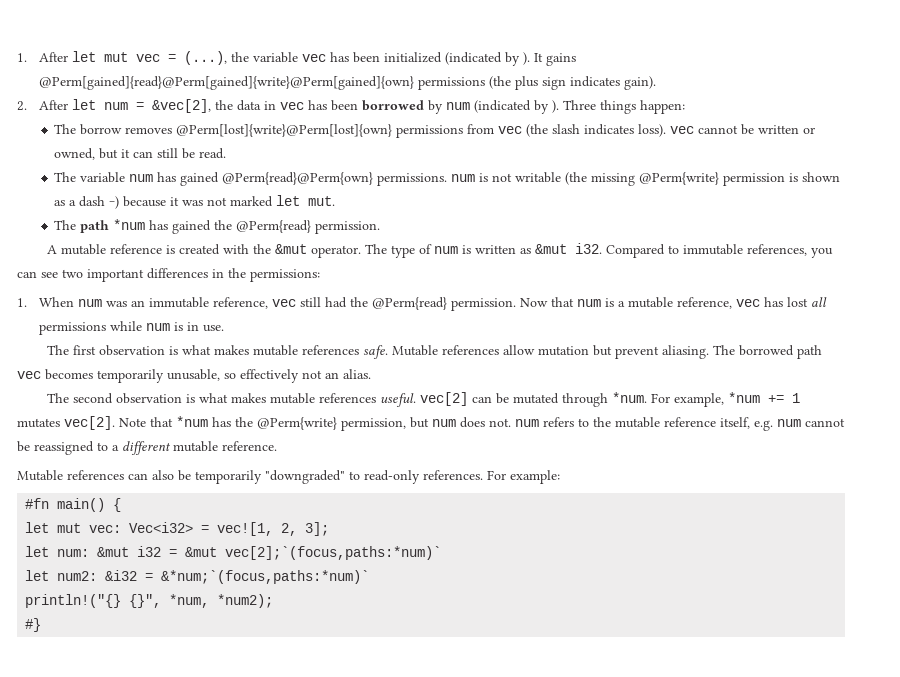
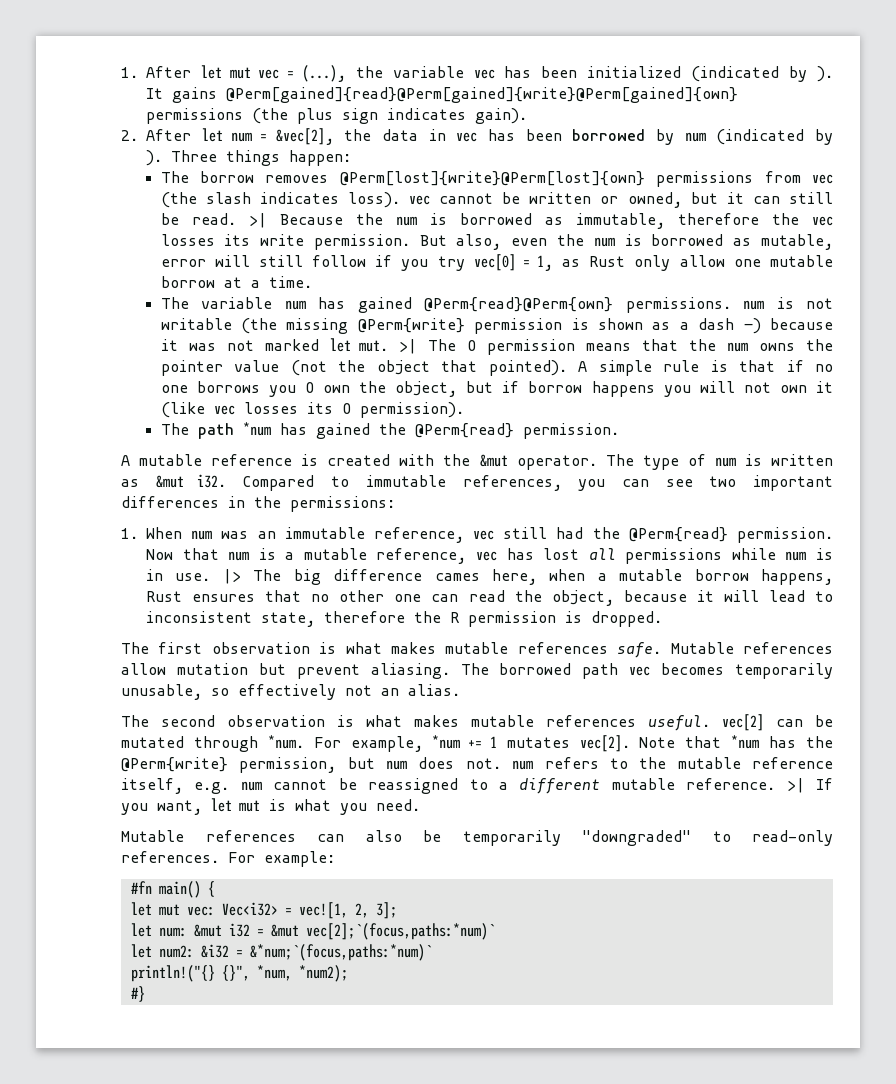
(227, 153) none -> [248,213,833,229] [160,234,833,250] [160,254,833,271] [160,276,312,288] >| Because the num is borrowed as immutable, therefore the vec losses its write permission. But also, even the num is borrowed as mutable, error will still follow if you try vec[0] = 1, as Rust only allow one mutable borrow at a time.
(336, 201) none -> [399,339,833,355] [160,360,833,376] [160,381,833,397] [160,402,464,418] >| The O permission means that the num owns the pointer value (not the object that pointed). A simple rule is that if no one borrows you O own the object, but if borrow happens you will not own it (like vec losses its O permission).
(224, 328) none -> [222,569,833,585] [146,590,833,606] [146,611,662,627] |> The big difference cames here, when a mutable borrow happens, Rust ensures that no other one can read the object, because it will lead to inconsistent state, therefore the R permission is dropped.
(277, 446) none -> [786,778,833,793] [121,798,420,815] >| If you want, let mut is what you need.

